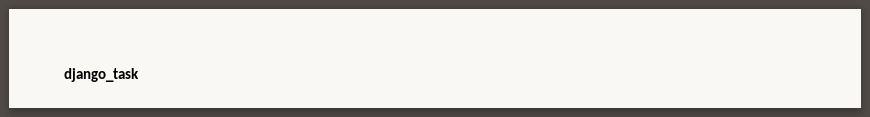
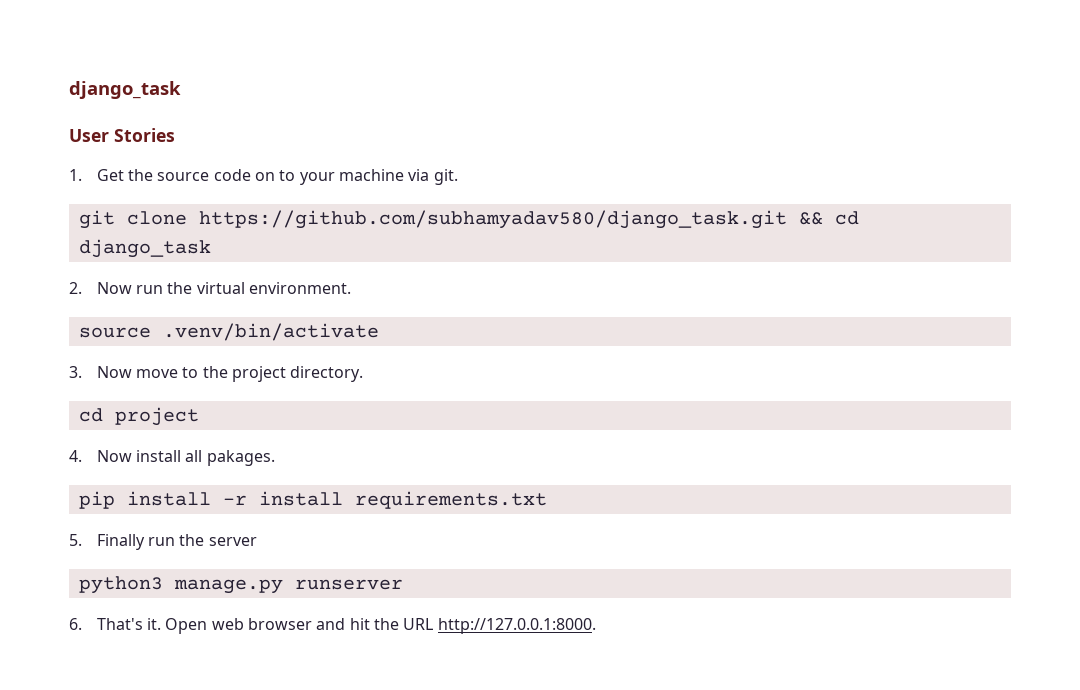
[64,68,139,82] django_task -> [69,81,181,99] [69,128,175,142] [69,169,458,185] [78,210,859,229] [78,239,211,258] [69,282,352,294] [78,323,379,341] [69,366,364,382] [78,407,199,426] [69,450,275,466] [78,491,547,509] [69,534,257,550] [78,576,403,594] [69,618,596,634] django_task // User Stories // 1. Get the source code on to your machine via git. // git clone https://github.com/subhamyadav580/django_task.git && cd django_task // 2. Now run the virtual environment. // source .venv/bin/activate // 3. Now move to the project directory. // cd project // 4. Now install all pakages. // pip install -r install requirements.txt // 5. Finally run the server // python3 manage.py runserver // 6. That's it. Open web browser and hit the URL http://127.0.0.1:8000.

